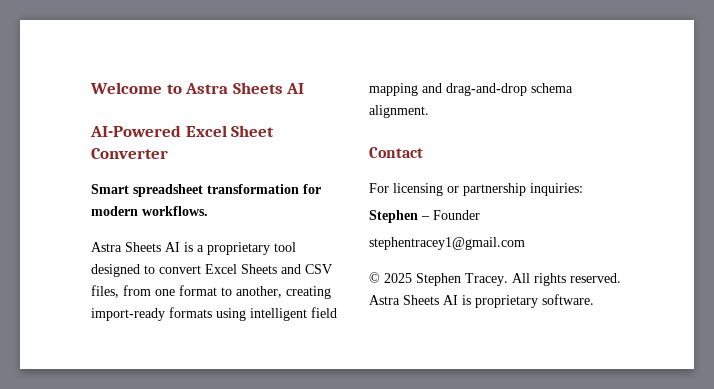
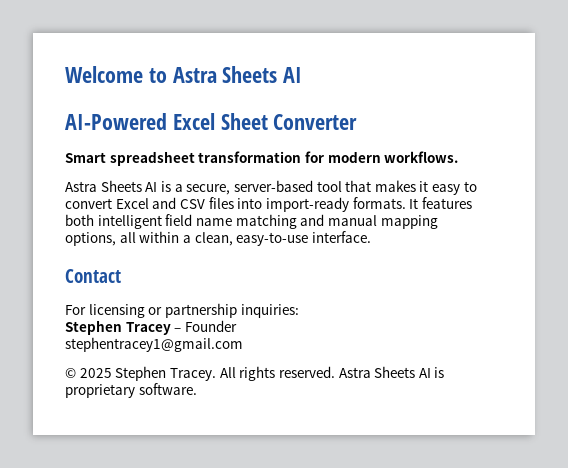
[207,242,296,255] [91,264,140,277] proprietary tool designed -> [186,180,461,195] secure, server-based tool that makes it easy
[241,264,277,274] Sheets -> (149, 203) none
[91,285,331,299] [91,307,337,321] [369,83,573,96] [369,105,429,118] files, from one format to another, creating import-ready formats using intelligent field mapping and drag-and-drop schema alignment. -> [208,197,472,212] [65,214,438,229] [65,231,371,246] files into import-ready formats. It features both intelligent field name matching and manual mapping options, all within a clean, easy-to-use interface.
(418, 216) none -> [125,322,171,335] Tracey

